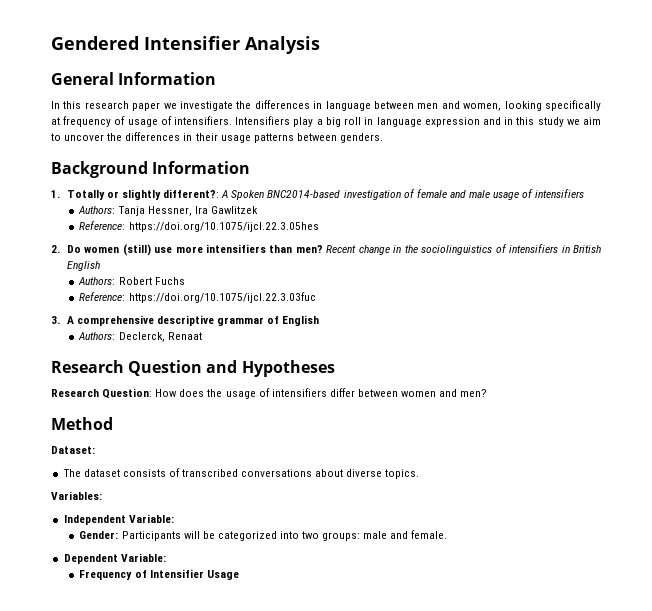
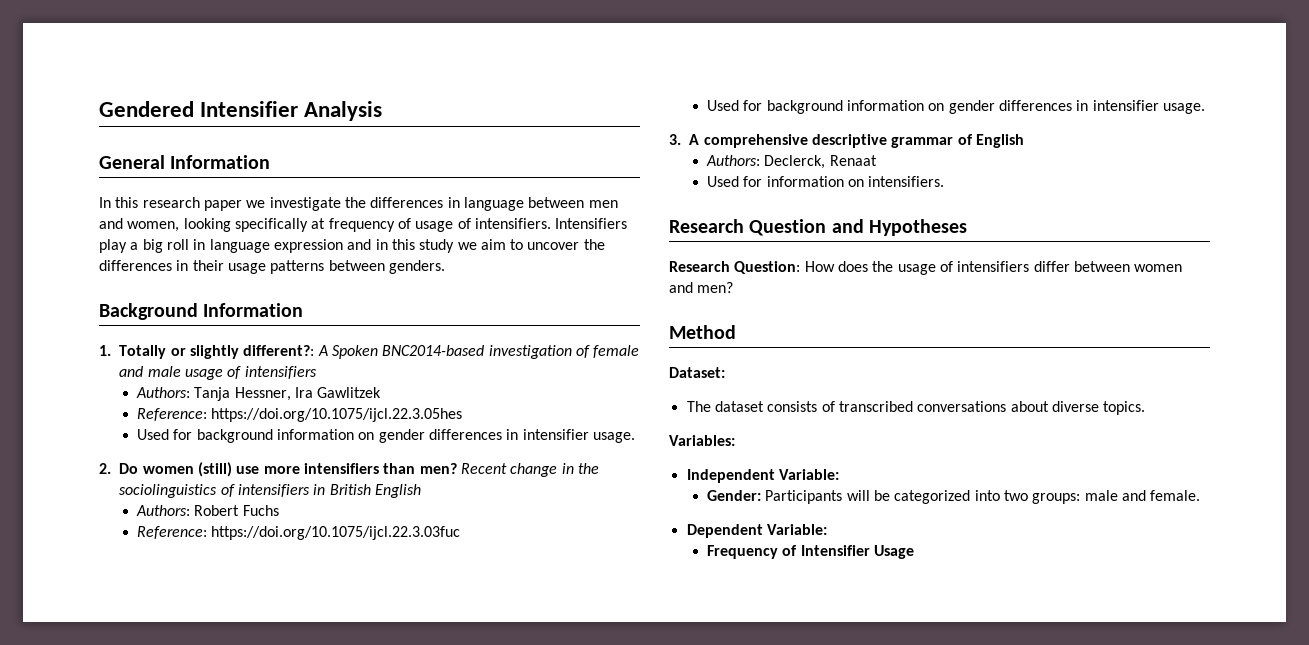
(319, 227) none -> [137,429,635,443] // Used for background information on gender differences in intensifier usage.
(316, 297) none -> [707,100,1205,114] // Used for background information on gender differences in intensifier usage.
(202, 336) none -> [707,176,945,187] // Used for information on intensifiers.

